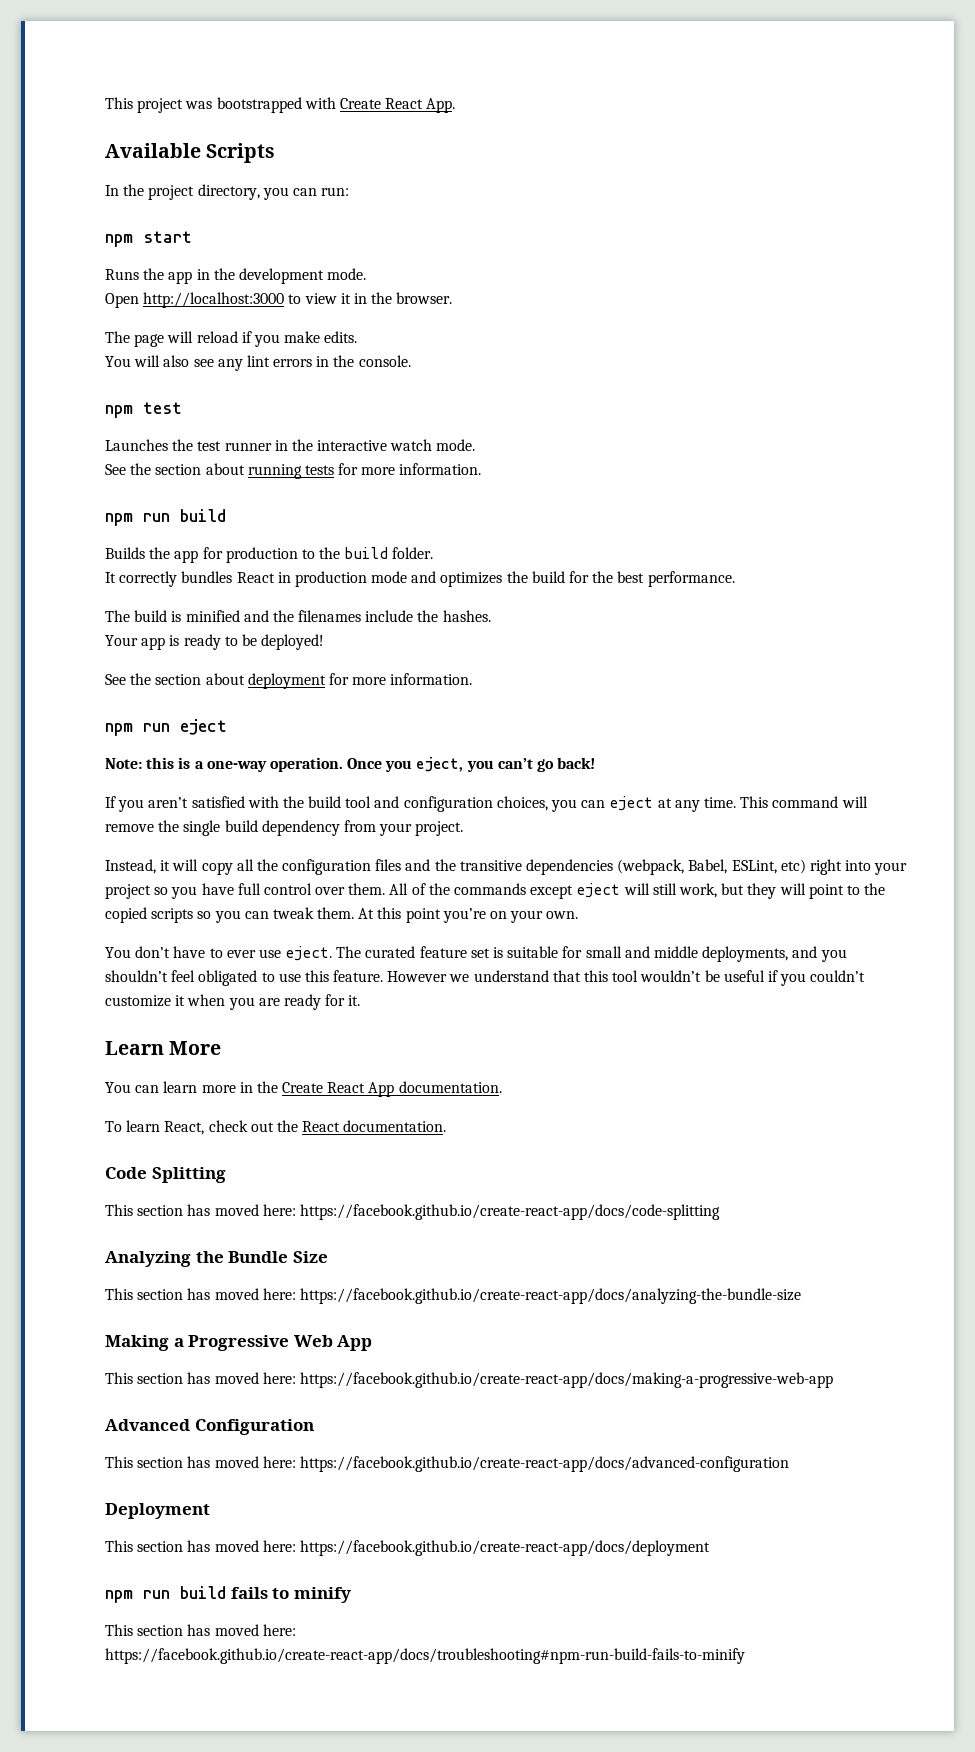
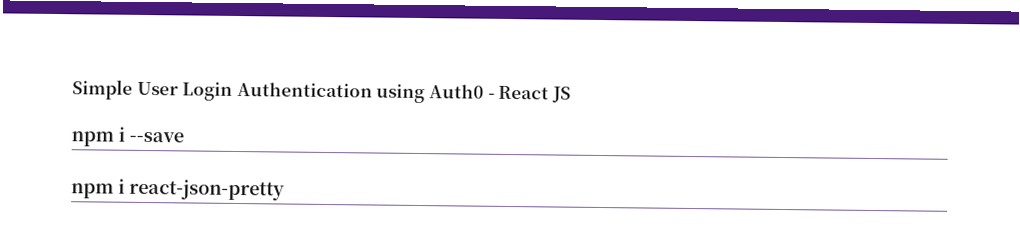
[105,97,456,113] [105,143,276,163] [105,184,350,200] [105,231,192,247] [105,268,367,284] [105,292,453,308] [105,331,358,347] [105,355,411,371] [105,402,182,418] [105,439,476,451] [105,463,482,479] [105,509,226,526] [105,547,434,563] [105,571,735,587] [105,610,491,622] [105,634,325,650] [105,673,473,689] [105,719,227,736] [105,757,596,772] [105,796,868,812] [105,820,464,836] [105,859,908,875] [105,883,886,899] [105,907,579,923] [105,946,847,962] [105,970,866,986] [105,994,361,1010] [105,1041,222,1055] [105,1081,502,1097] [105,1120,447,1135] [105,1167,226,1183] [105,1204,720,1220] [105,1251,328,1267] [105,1288,801,1304] [105,1335,373,1351] [105,1372,833,1388] [105,1419,314,1435] [105,1456,789,1472] [105,1503,210,1519] [105,1540,710,1556] [105,1586,351,1603] [105,1624,296,1636] [105,1648,745,1664] This project was bootstrapped with Create React App. // Available Scripts // In the project directory, you can run: // npm start // Runs the app in the development mode. // Open http://localhost:3000 to view it in the browser. // The page will reload if you make edits. // You will also see any lint errors in the console. // npm test // Launches the test runner in the interactive watch mode. // See the section about running tests for more information. // npm run build // Builds the app for production to the build folder. // It correctly bundles React in production mode and optimizes the build for the best performance. // The build is minified and the filenames include the hashes. // Your app is ready to be deployed! // See the section about deployment for more information. // npm run eject // Note: this is a one-way operation. Once you eject, you can’t go back! // If you aren’t satisfied with the build tool and configuration choices, you can eject at any time. This command will remove the single build dependency from your project. // Instead, it will copy all the configuration files and the transitive dependencies (webpack, Babel, ESLint, etc) right into your project so you have full control over them. All of the commands except eject will still work, but they will point to the copied scripts so you can tweak them. At this point you’re on your own. // You don’t have to ever use eject. The curated feature set is suitable for small and middle deployments, and you shouldn’t feel obligated to use this feature. However we understand that this tool wouldn’t be useful if you couldn’t customize it when you are ready for it. // Learn More // You can learn more in the Create React App documentation. // To learn React, check out the React documentation. // Code Splitting // This section has moved here: https://facebook.github.io/create-react-app/docs/code-splitting // Analyzing the Bundle Size // This section has moved here: https://facebook.github.io/create-react-app/docs/analyzing-the-bundle-size // Making a Progressive Web App // This section has moved here: https://facebook.github.io/create-react-app/docs/making-a-progressive-web-app // Advanced Configuration // This section has moved here: https://facebook.github.io/create-react-app/docs/advanced-configuration // Deployment // This section has moved here: https://facebook.github.io/create-react-app/docs/deployment // npm run build fails to minify // This section has moved here: https://facebook.github.io/create-react-app/docs/troubleshooting#npm-run-build-fails-to-minify -> [72,79,571,104] [71,126,184,147] [71,178,285,201] Simple User Login Authentication using Auth0 - React JS // npm i --save // npm i react-json-pretty

